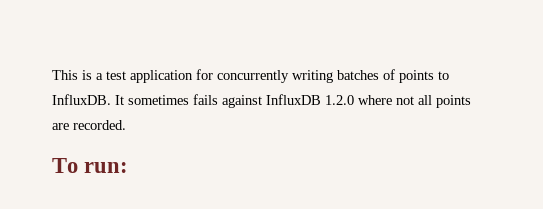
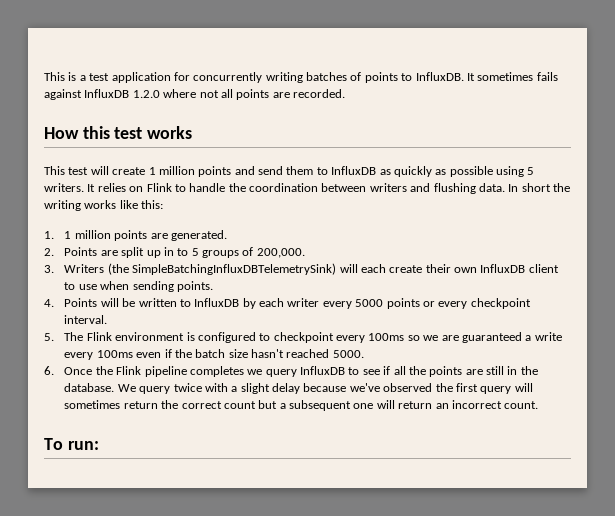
(126, 125) none -> [44,126,193,139] [44,166,535,177] [44,183,570,194] [44,200,164,211] [44,230,227,241] [44,247,305,258] [44,263,559,275] [64,281,213,292] [44,298,531,309] [64,315,108,324] [44,332,562,343] [64,349,364,360] [44,366,538,377] [64,383,533,394] [64,400,539,411] // How this test works // This test will create 1 million points and send them to InfluxDB as quickly as possible using 5 writers. It relies on Flink to handle the coordination between writers and flushing data. In short the writing works like this: // 1. 1 million points are generated. // 2. Points are split up in to 5 groups of 200,000. // 3. Writers (the SimpleBatchingInfluxDBTelemetrySink) will each create their own InfluxDB client to use when sending points. // 4. Points will be written to InfluxDB by each writer every 5000 points or every checkpoint interval. // 5. The Flink environment is configured to checkpoint every 100ms so we are guaranteed a write every 100ms even if the batch size hasn't reached 5000. // 6. Once the Flink pipeline completes we query InfluxDB to see if all the points are still in the database. We query twice with a slight delay because we've observed the first query will sometimes return the correct count but a subsequent one will return an incorrect count.

